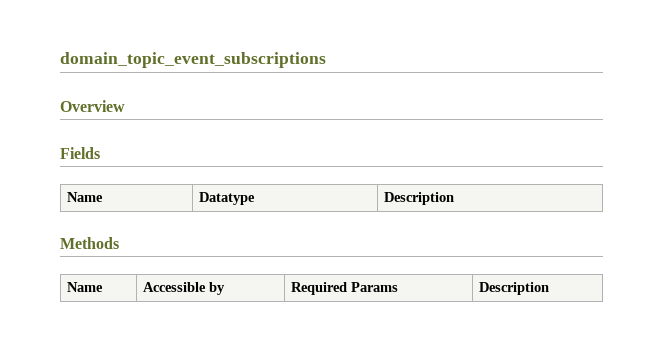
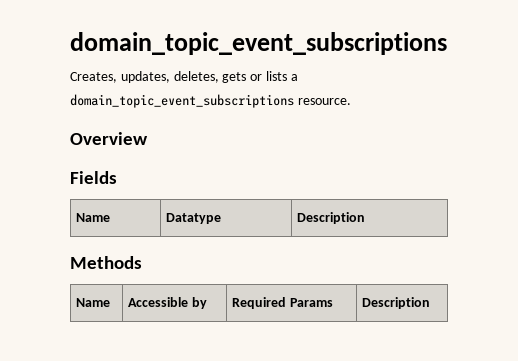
[60,52,326,68] domain_topic_event_subscriptions -> [70,32,447,55] [70,71,298,83] [70,94,351,108] domain_topic_event_subscriptions // Creates, updates, deletes, gets or lists a domain_topic_event_subscriptions resource.

